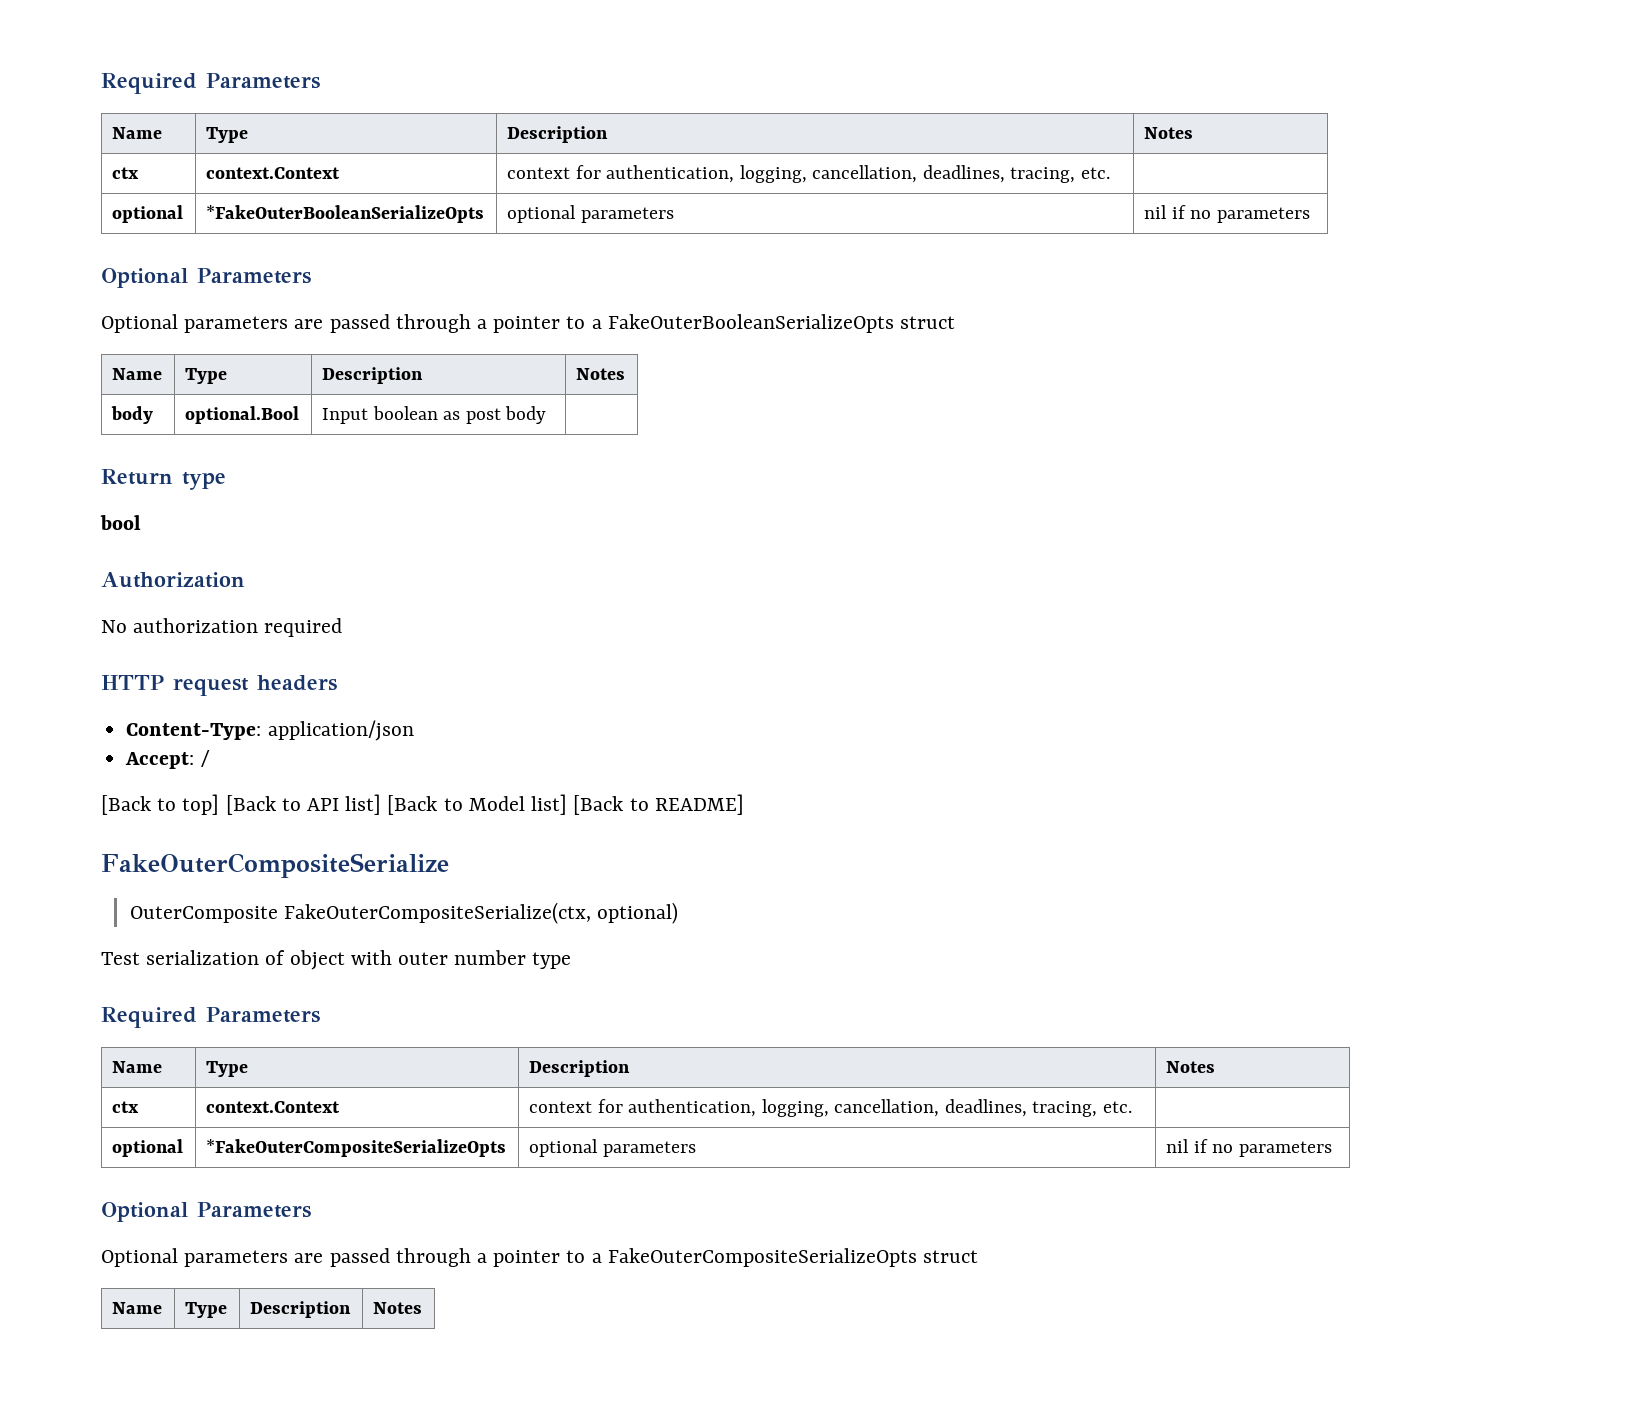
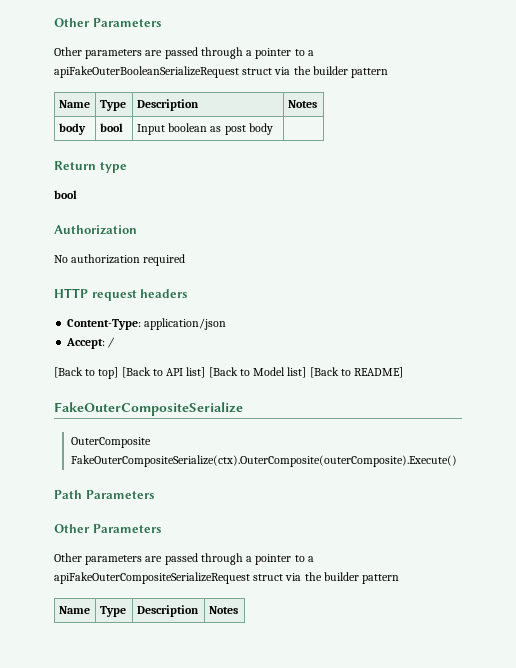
[101,73,320,94] [112,127,163,139] [206,127,249,143] [507,126,609,143] [1144,127,1194,139] [112,167,140,179] [206,167,341,179] [507,165,1110,183] [112,205,184,223] [206,205,485,223] [507,205,674,223] [1144,205,1310,223] [101,268,311,288] [101,314,956,333] Required Parameters // Name | Type | Description | Notes // ctx | context.Context | context for authentication, logging, cancellation, deadlines, tracing, etc. | // optional | *FakeOuterBooleanSerializeOpts | optional parameters | nil if no parameters // Optional Parameters // Optional parameters are passed through a pointer to a FakeOuterBooleanSerializeOpts struct -> [54,18,161,27] [54,47,314,59] [54,66,389,78] Other Parameters // Other parameters are passed through a pointer to a apiFakeOuterBooleanSerializeRequest struct via the builder pattern
[185,406,300,424] optional.Bool -> [99,123,123,132] bool
[283,902,679,924] [101,950,572,970] [101,1007,320,1028] [112,1061,163,1073] [206,1061,249,1077] [529,1060,631,1077] [1166,1061,1216,1073] [112,1101,140,1113] [206,1101,341,1113] [529,1099,1132,1117] [112,1139,184,1157] [206,1139,507,1157] [529,1139,696,1157] [1166,1139,1332,1157] [101,1202,311,1222] [101,1248,979,1267] FakeOuterCompositeSerialize(ctx, optional) // Test serialization of object with outer number type // Required Parameters // Name | Type | Description | Notes // ctx | context.Context | context for authentication, logging, cancellation, deadlines, tracing, etc. | // optional | *FakeOuterCompositeSerializeOpts | optional parameters | nil if no parameters // Optional Parameters // Optional parameters are passed through a pointer to a FakeOuterCompositeSerializeOpts struct -> [70,455,457,467] [54,490,154,499] [54,524,161,533] [54,553,314,565] [54,572,400,584] FakeOuterCompositeSerialize(ctx).OuterComposite(outerComposite).Execute() // Path Parameters // Other Parameters // Other parameters are passed through a pointer to a apiFakeOuterCompositeSerializeRequest struct via the builder pattern

